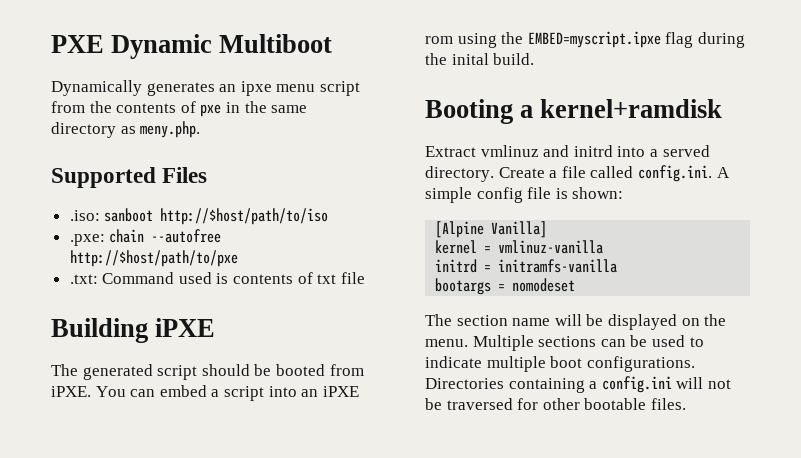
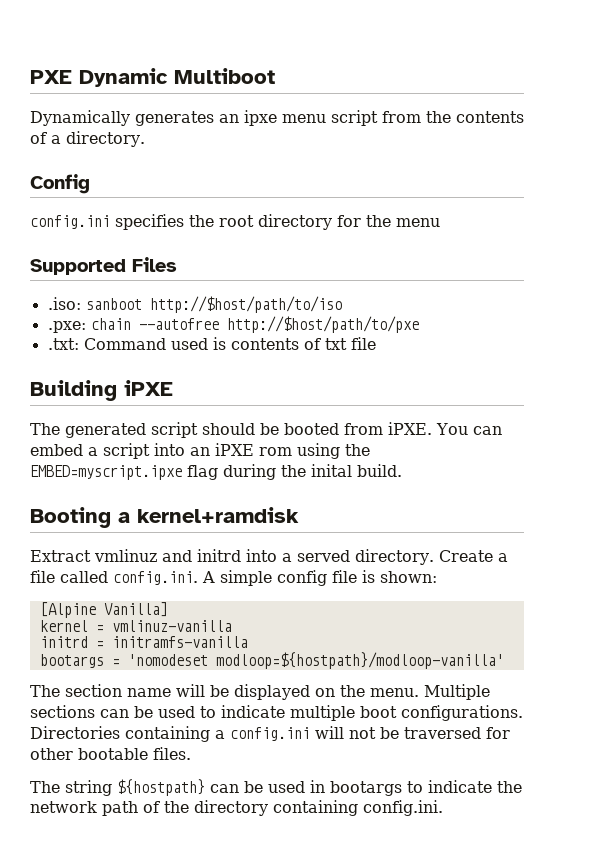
[200,101,308,117] [51,121,201,138] pxe in the same directory as meny.php. -> [51,131,145,147] [30,174,90,194] [30,214,440,230] a directory. // Config // config.ini specifies the root directory for the menu
[512,278,576,292] nomodeset -> [127,652,504,669] 'nomodeset modloop=${hostpath}/modloop-vanilla'
(686, 404) none -> [30,779,522,796] [30,800,443,816] // The string ${hostpath} can be used in bootargs to indicate the network path of the directory containing config.ini.

